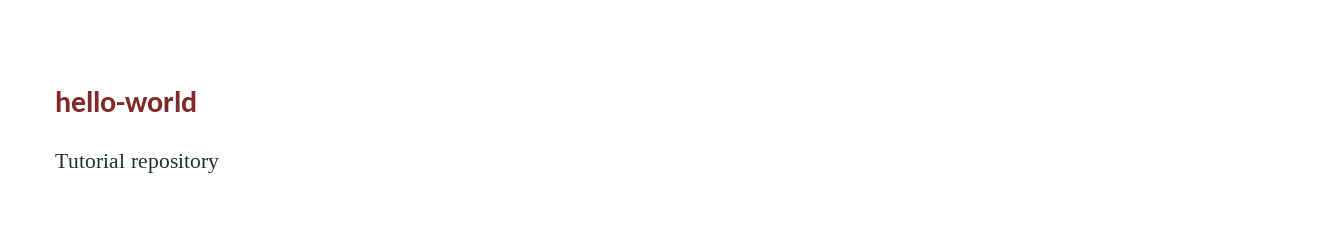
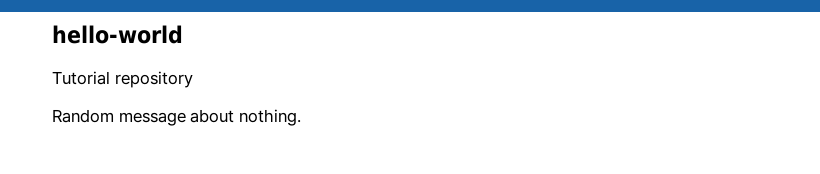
(219, 163) none -> [52,109,301,126] // Random message about nothing.

